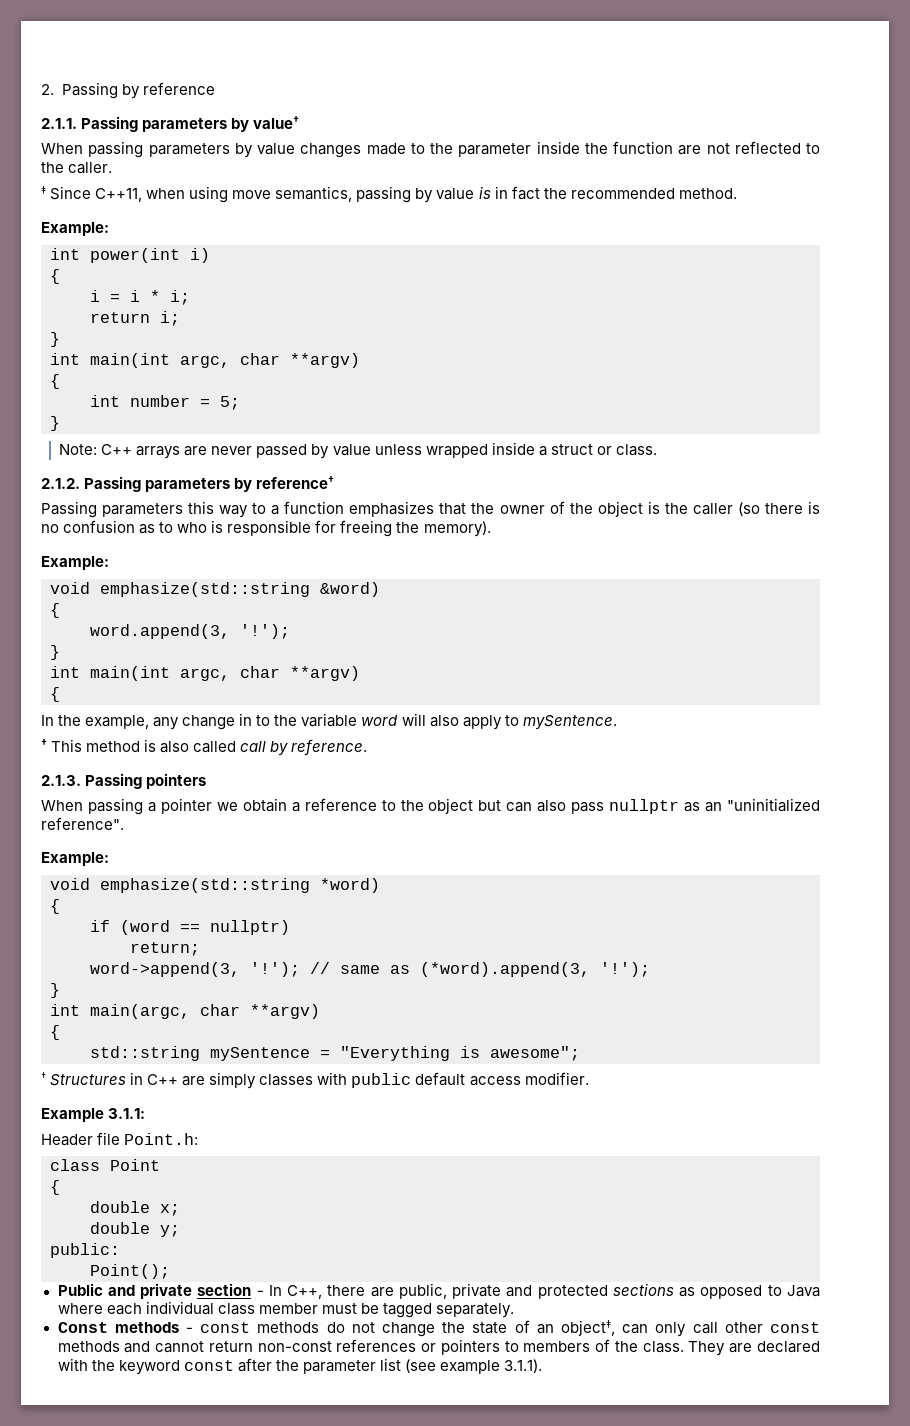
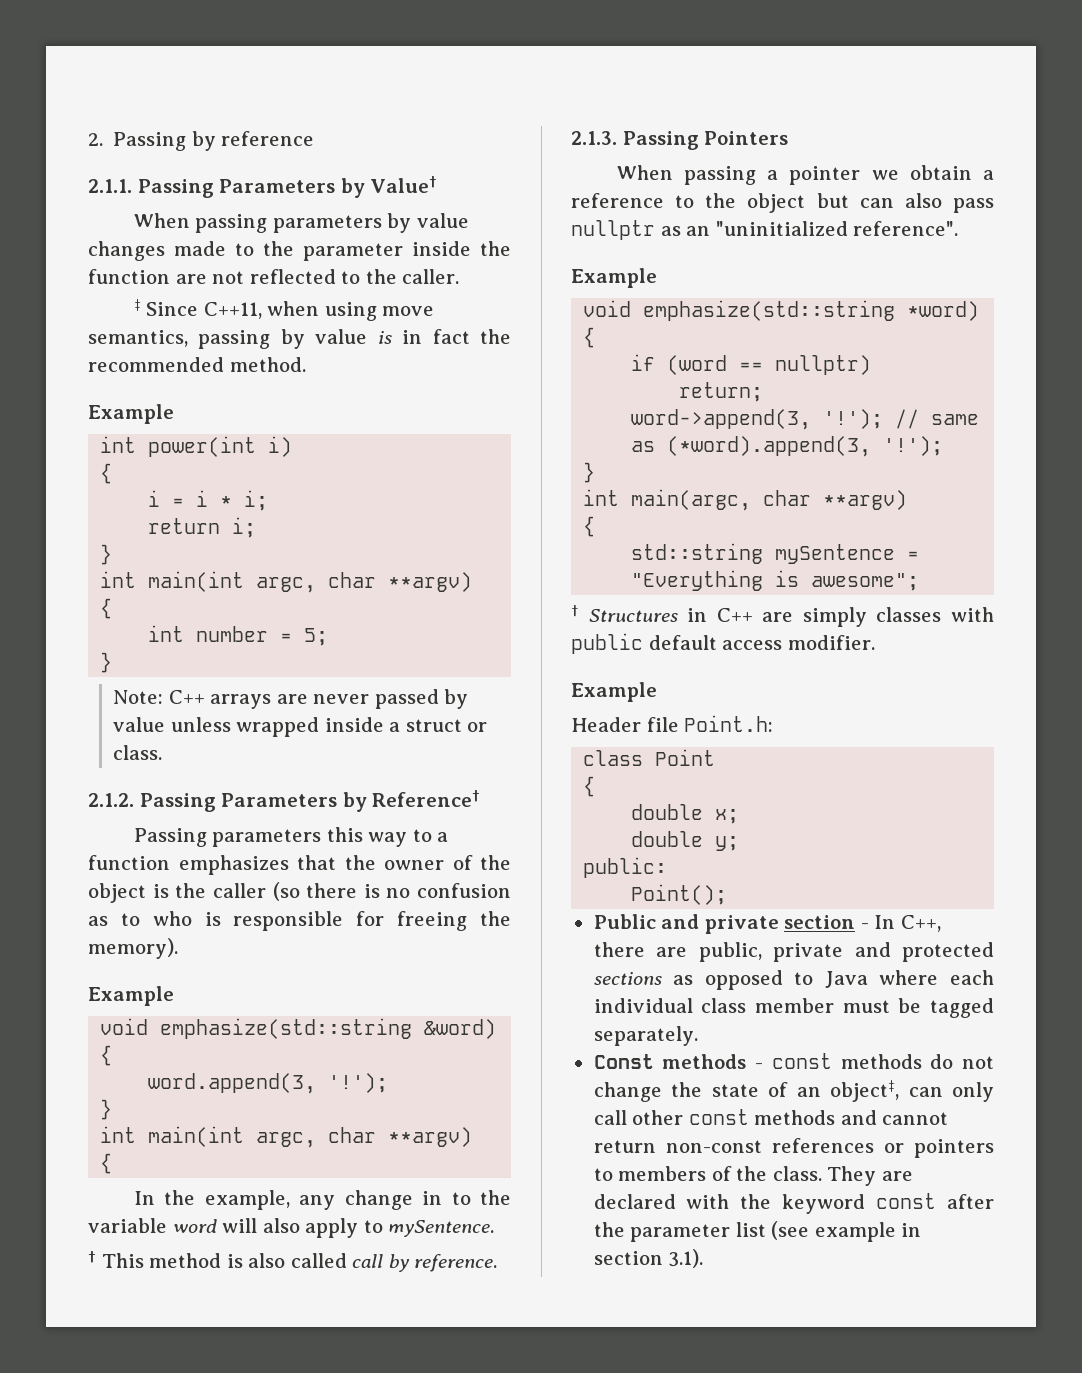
[142,116,300,132] parameters by value† -> [219,176,438,198] Parameters by Value†
[41,222,109,236] Example: -> [88,404,174,424] Example
[145,476,335,492] parameters by reference† -> [221,790,481,812] Parameters by Reference†
[41,556,109,570] Example: -> [88,986,174,1006] Example
[146,773,207,789] pointers -> [704,131,789,145] Pointers
[41,852,109,866] Example: -> [571,268,657,288] Example
[108,1108,146,1119] 3.1.1: -> (657, 692) none
[504,1359,542,1373] 3.1.1). -> [901,1223,922,1237] [593,1249,704,1268] in section 3.1).

